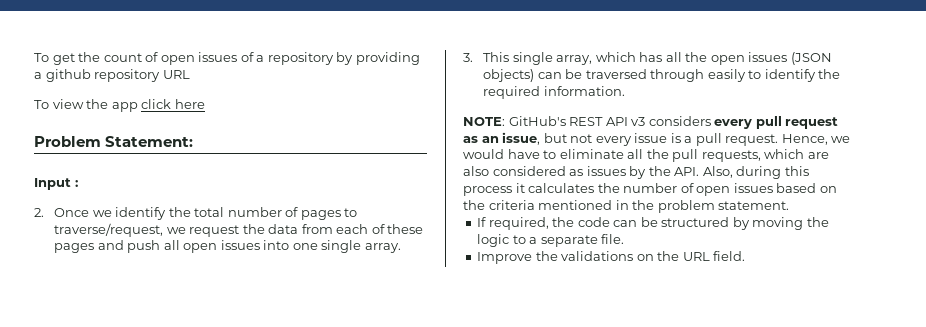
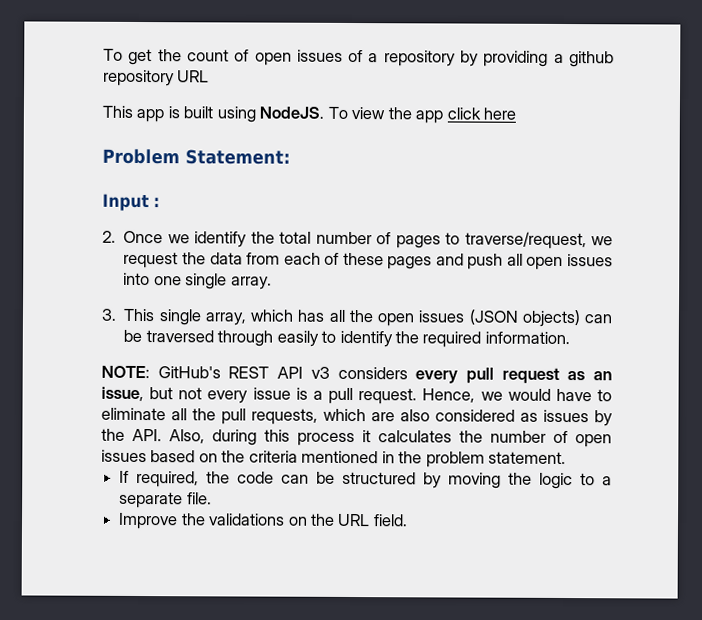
(190, 74) none -> [102,105,325,123] This app is built using NodeJS.

